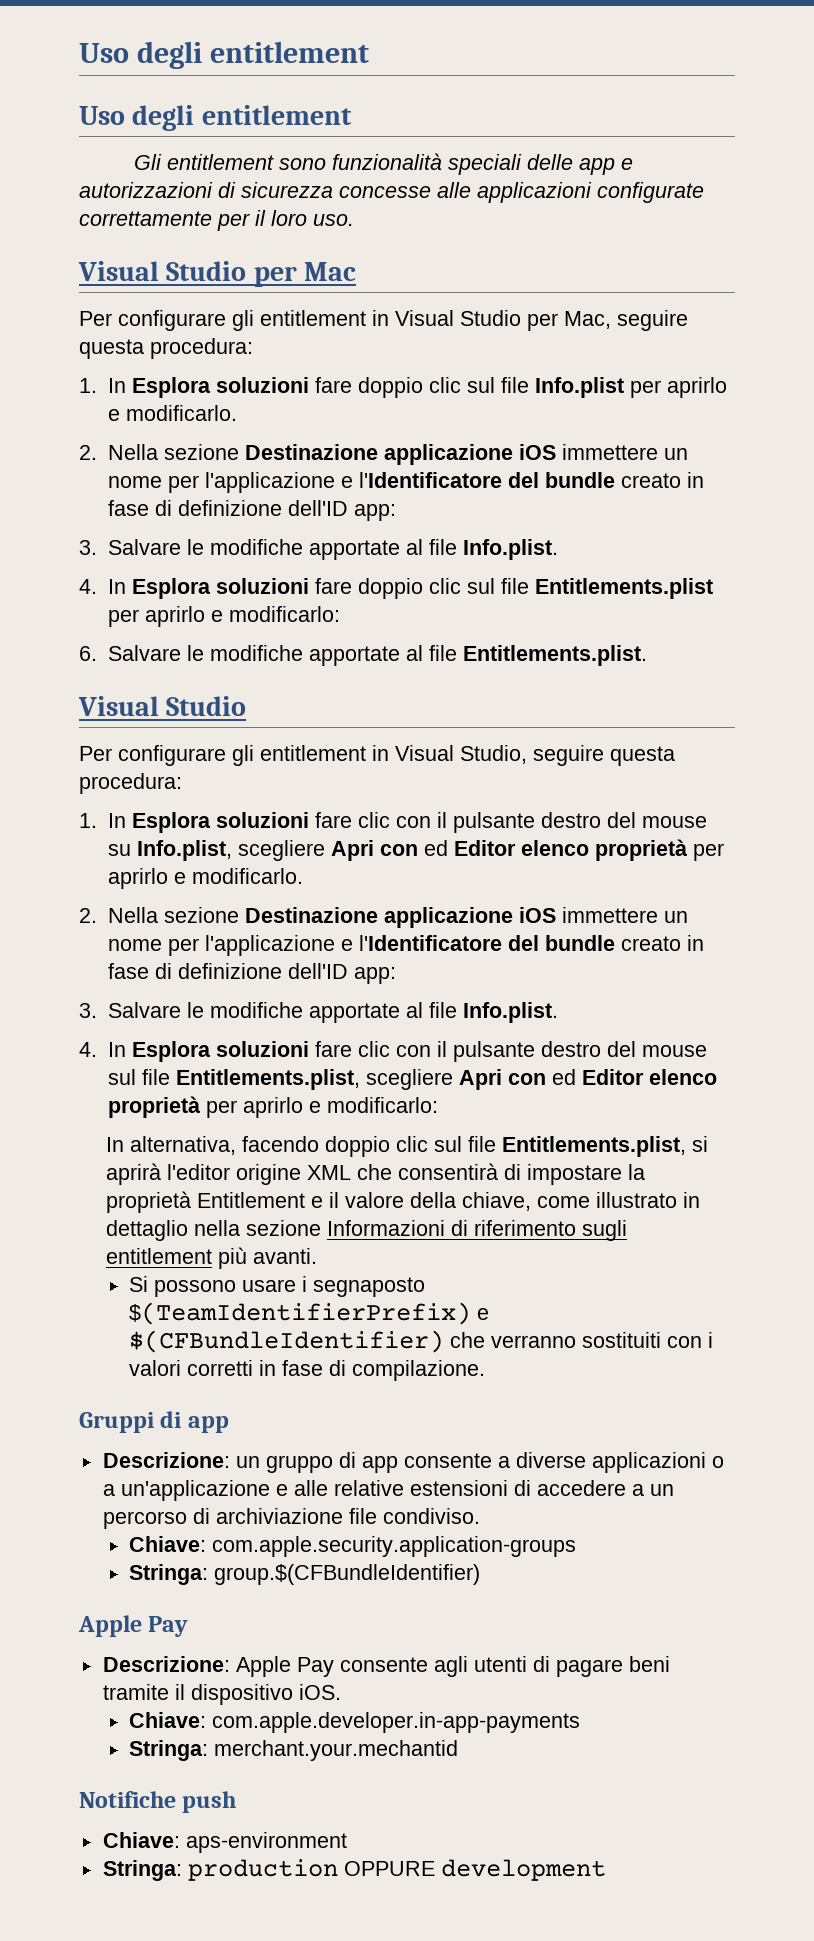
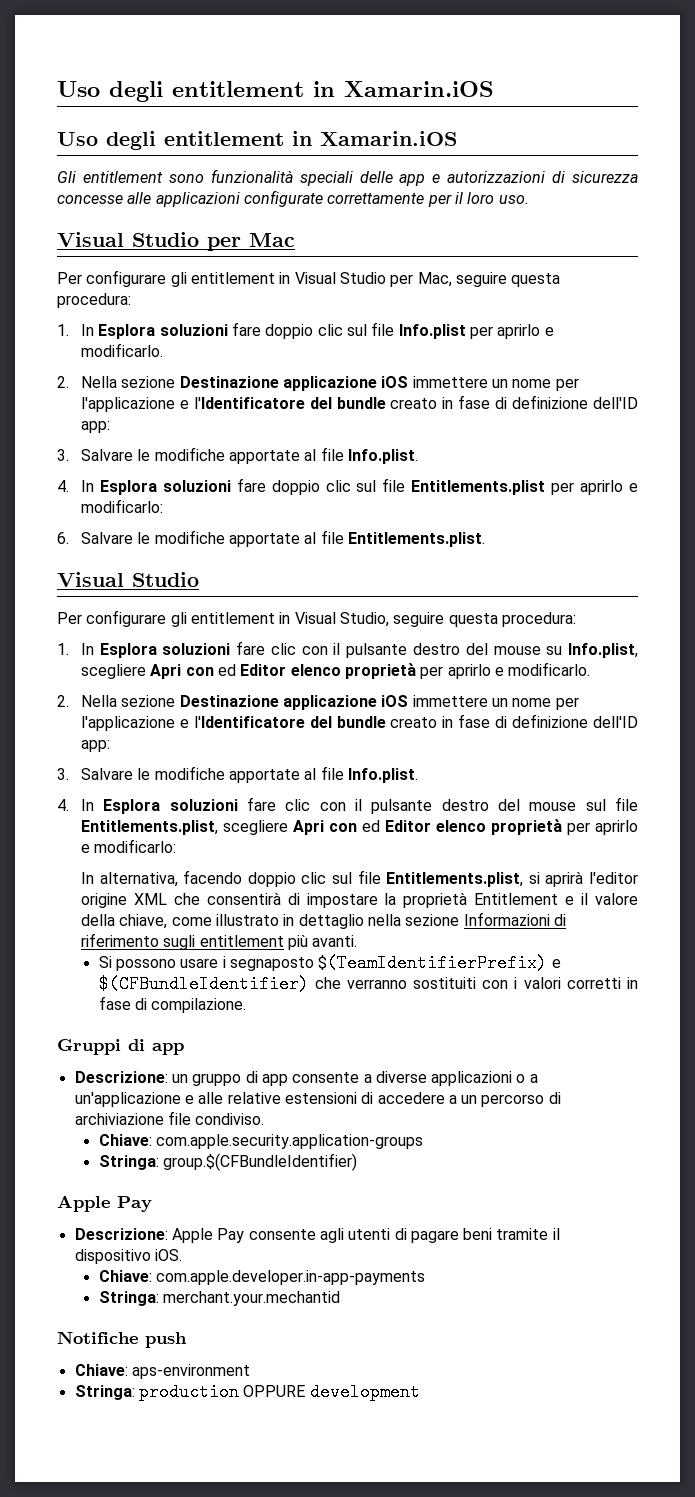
[79,41,369,69] [79,105,352,131] Uso degli entitlement // Uso degli entitlement -> [57,81,494,102] [57,131,457,150] Uso degli entitlement in Xamarin.iOS // Uso degli entitlement in Xamarin.iOS

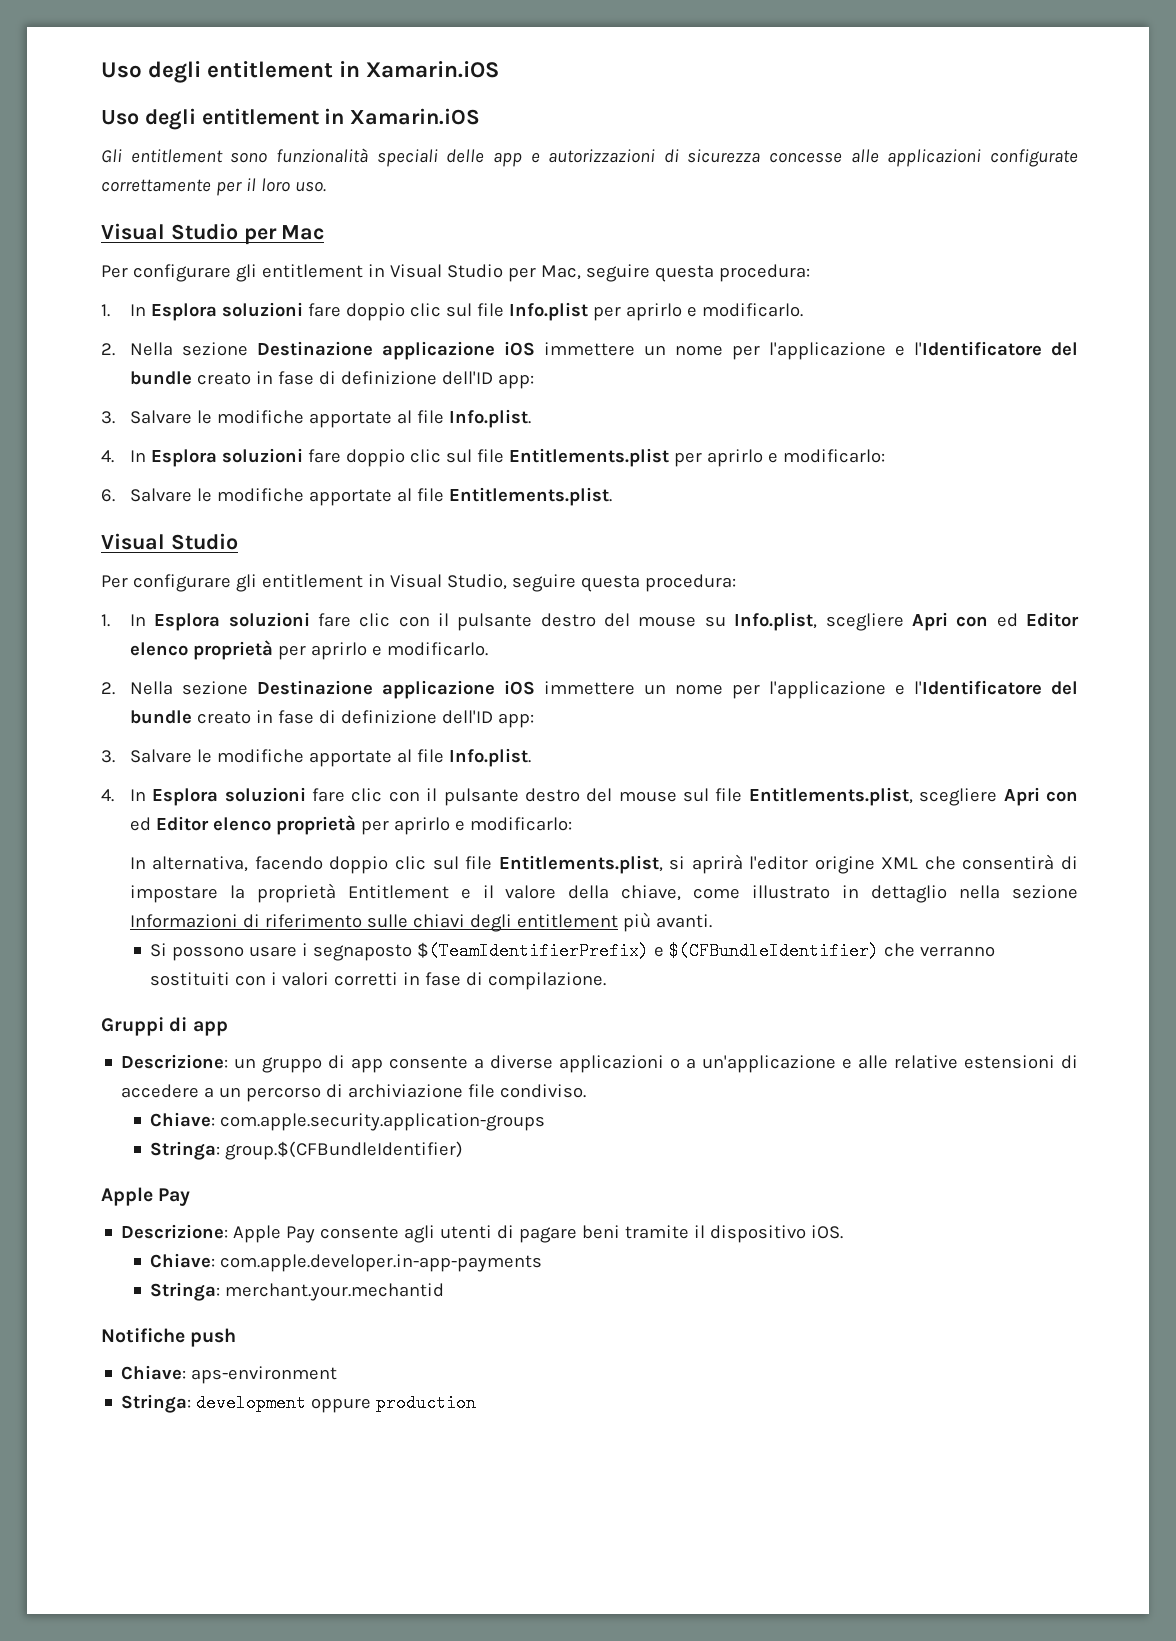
[163,935,196,950] sugli -> [366,914,512,932] sulle chiavi degli
[138,1383,420,1401] production OPPURE development -> [196,1394,477,1413] development oppure production

